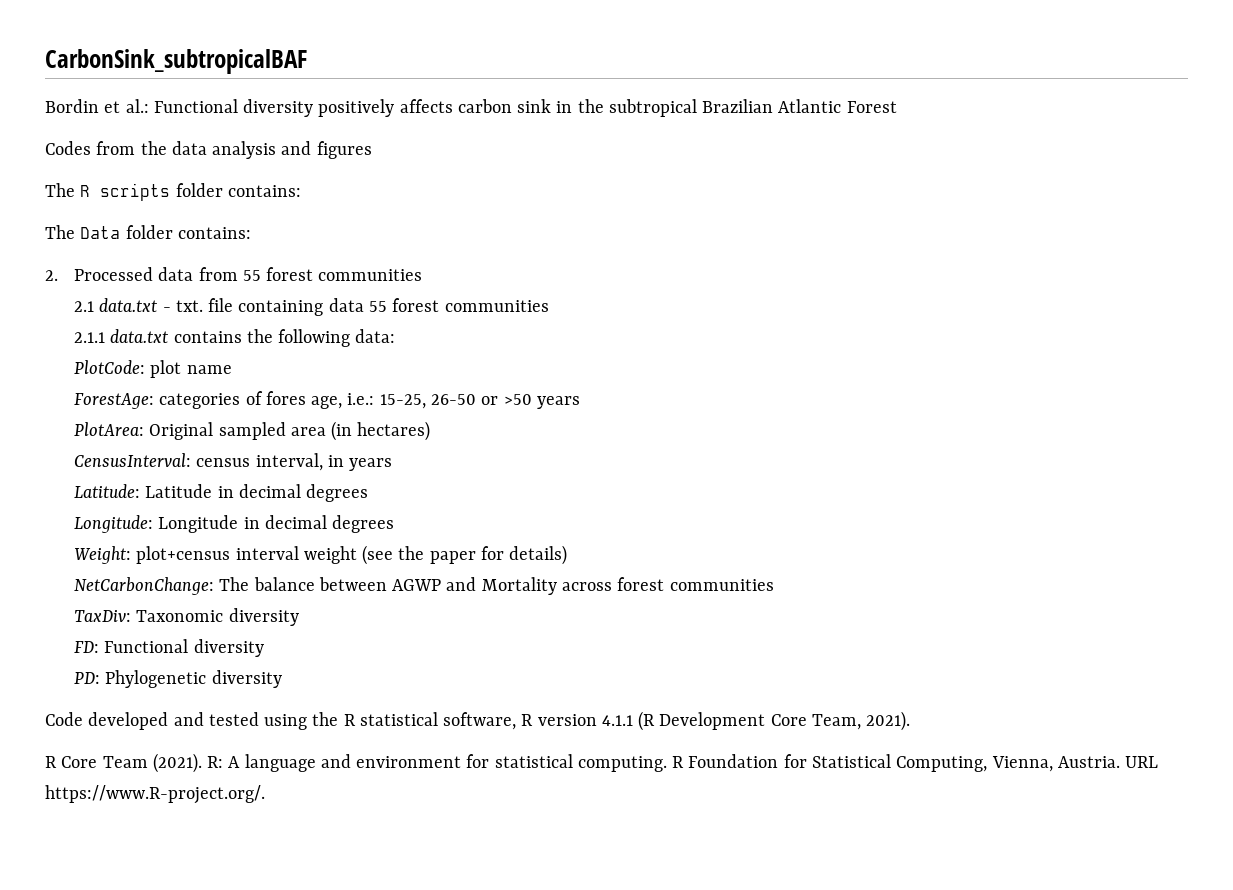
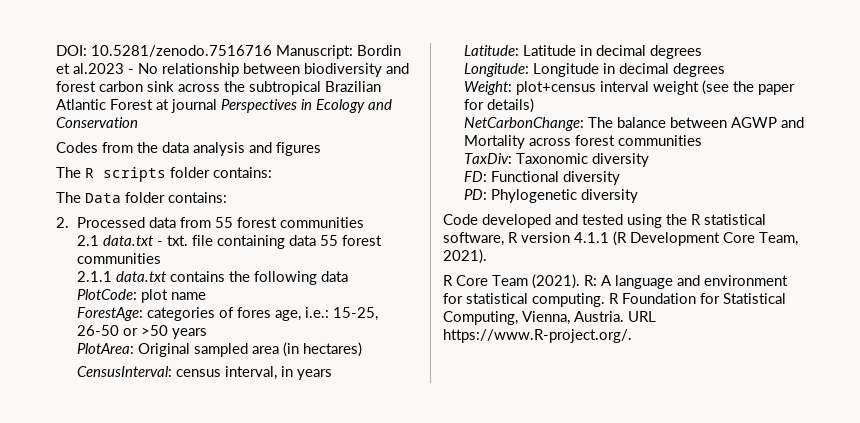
[45,49,307,74] [45,99,453,117] CarbonSink_subtropicalBAF // Bordin et al.: Functional diversity positively affects -> [56,45,401,59] [56,63,409,77] [56,81,96,92] DOI: 10.5281/zenodo.7516716 Manuscript: Bordin et al.2023 - No relationship between biodiversity and forest
[556,101,573,113] in -> [178,84,220,92] across
(897, 107) none -> [156,99,392,113] [56,117,138,128] at journal Perspectives in Ecology and Conservation
[355,329,396,343] data: -> [320,271,348,282] data

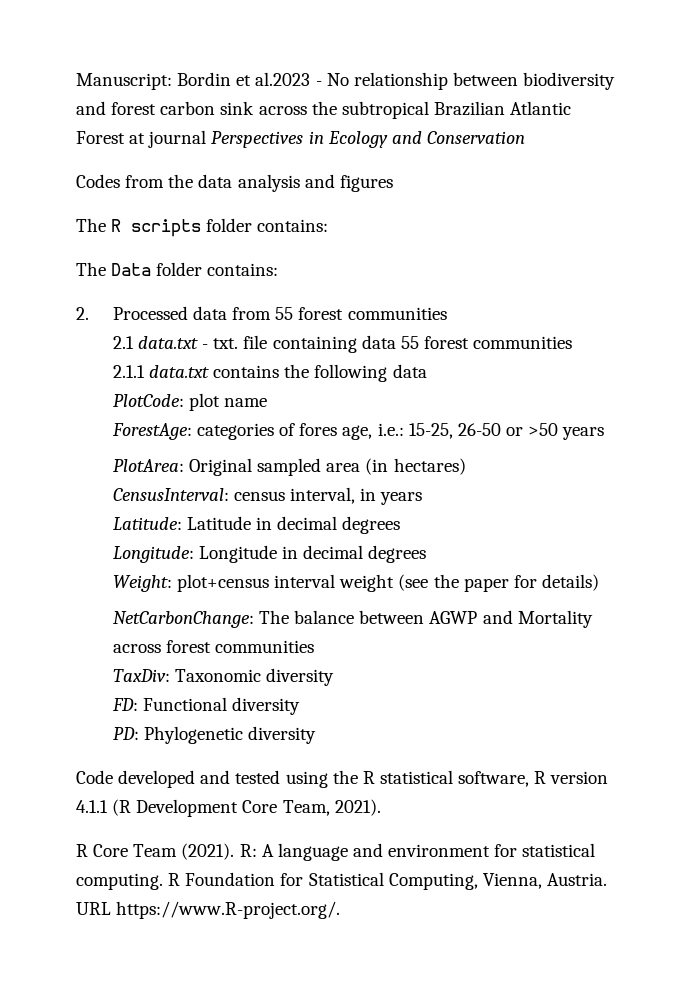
[56,45,272,57] DOI: 10.5281/zenodo.7516716 -> (76, 81) none

